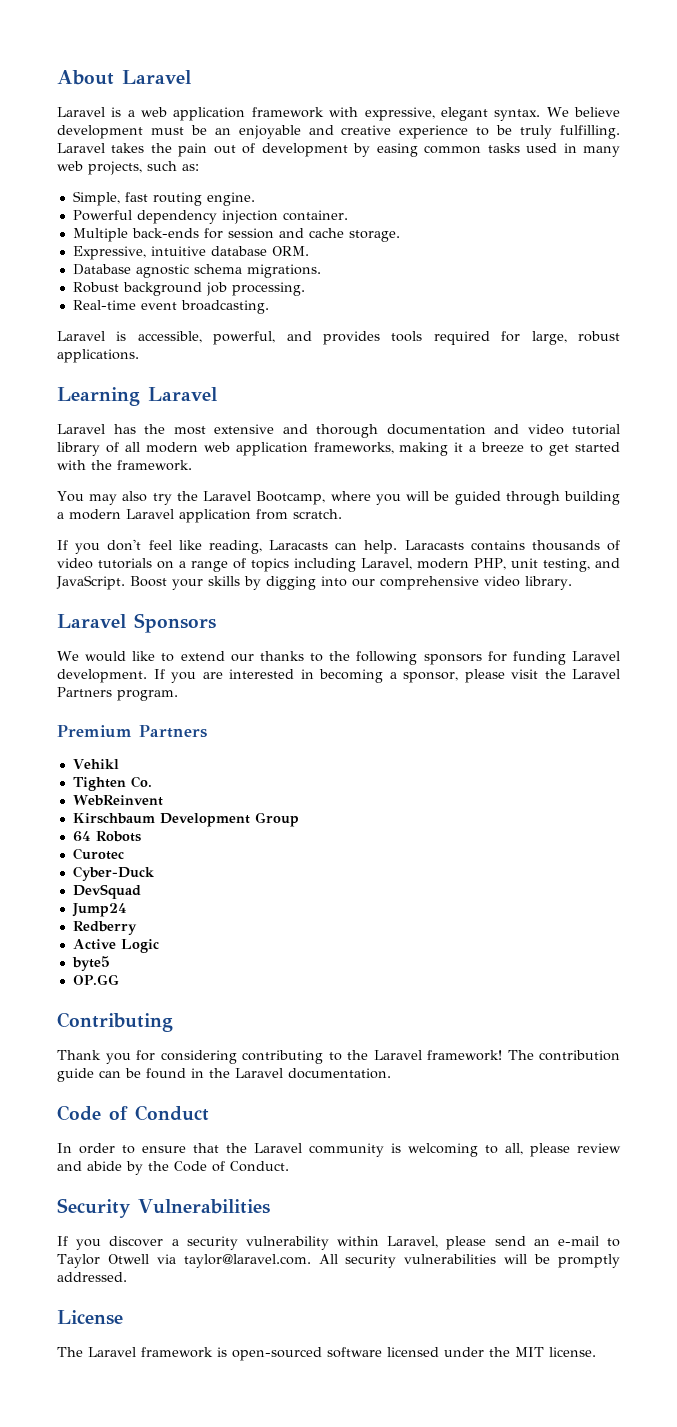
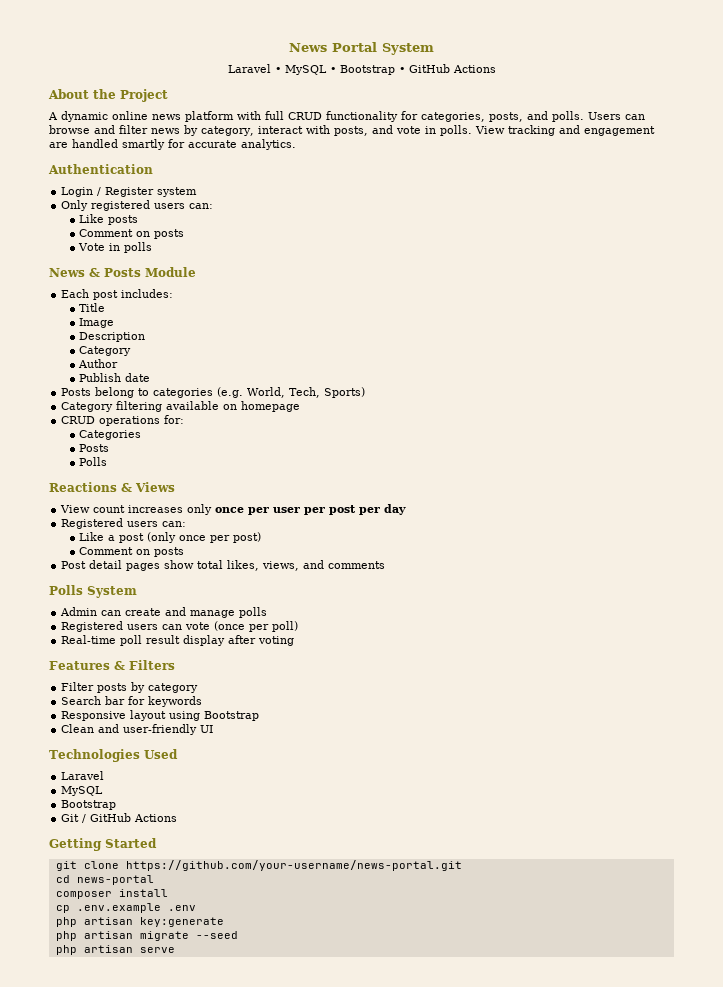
[57,70,191,85] [57,107,620,121] [57,125,621,139] [57,143,620,157] [57,161,199,175] [72,191,255,206] [72,210,348,224] [72,228,400,242] [72,246,309,260] [72,264,321,278] [72,282,305,296] [72,300,269,314] [57,331,620,345] [57,349,139,363] [57,387,217,406] [57,424,620,438] [57,442,620,456] [57,460,192,471] [57,491,620,505] [57,509,342,523] [57,539,621,554] [57,558,620,572] [56,575,572,590] [57,613,216,633] [57,651,621,665] [57,669,620,683] [57,687,178,701] [57,725,207,738] [72,759,119,769] [72,776,152,791] [72,795,163,806] [72,812,299,827] [72,831,141,842] [72,848,124,860] [72,866,155,881] [72,884,141,899] [71,903,127,917] [72,921,137,935] [72,939,159,953] [71,956,110,971] [72,974,119,985] [57,1012,173,1032] [57,1050,620,1064] [57,1068,391,1082] [57,1105,209,1121] [57,1143,621,1157] [57,1161,289,1175] [57,1198,270,1218] [57,1236,621,1250] [57,1254,620,1268] [57,1272,127,1282] [57,1310,123,1325] [57,1347,596,1361] About Laravel // Laravel is a web application framework with expressive, elegant syntax. We believe development must be an enjoyable and creative experience to be truly fulfilling. Laravel takes the pain out of development by easing common tasks used in many web projects, such as: // Simple, fast routing engine. // Powerful dependency injection container. // Multiple back-ends for session and cache storage. // Expressive, intuitive database ORM. // Database agnostic schema migrations. // Robust background job processing. // Real-time event broadcasting. // Laravel is accessible, powerful, and provides tools required for large, robust applications. // Learning Laravel // Laravel has the most extensive and thorough documentation and video tutorial library of all modern web application frameworks, making it a breeze to get started with the framework. // You may also try the Laravel Bootcamp, where you will be guided through building a modern Laravel application from scratch. // If you don't feel like reading, Laracasts can help. Laracasts contains thousands of video tutorials on a range of topics including Laravel, modern PHP, unit testing, and JavaScript. Boost your skills by digging into our comprehensive video library. // Laravel Sponsors // We would like to extend our thanks to the following sponsors for funding Laravel development. If you are interested in becoming a sponsor, please visit the Laravel Partners program. // Premium Partners // Vehikl // Tighten Co. // WebReinvent // Kirschbaum Development Group // 64 Robots // Curotec // Cyber-Duck // DevSquad // Jump24 // Redberry // Active Logic // byte5 // OP.GG // Contributing // Thank you for considering contributing to the Laravel framework! The contribution guide can be found in the Laravel documentation. // Code of Conduct // In order to ensure that the Laravel community is welcoming to all, please review and abide by the Code of Conduct. // Security Vulnerabilities // If you discover a security vulnerability within Laravel, please send an e-mail to Taylor Otwell via taylor@laravel.com. All security vulnerabilities will be promptly addressed. // License // The Laravel framework is open-sourced software licensed under the MIT license. -> [289,42,434,55] [227,64,496,75] [48,89,168,102] [48,111,645,122] [49,125,655,136] [49,139,296,150] [48,164,153,174] [61,187,198,197] [61,200,214,211] [79,214,139,225] [79,229,185,239] [78,242,153,253] [49,267,196,277] [61,289,174,300] [79,303,106,312] [79,318,115,328] [79,332,146,342] [79,346,132,356] [78,359,119,368] [79,373,151,382] [61,387,366,398] [61,401,301,412] [61,415,185,426] [79,430,142,440] [79,444,110,452] [79,457,108,466] [49,482,175,492] [60,504,407,515] [61,518,187,529] [79,532,262,543] [79,547,185,557] [61,560,386,571] [49,585,137,598] [60,607,268,618] [61,621,299,632] [61,635,295,646] [49,660,175,670] [61,682,199,693] [61,696,203,707] [61,710,260,721] [61,724,214,735] [49,749,178,762] [61,771,105,780] [61,786,104,796] [61,800,117,810] [61,813,178,823] [49,838,157,851] [55,860,462,871] [55,875,154,885] [55,889,168,899] [55,903,196,913] [55,917,224,927] [55,931,238,941] [55,945,175,955] News Portal System // Laravel • MySQL • Bootstrap • GitHub Actions // About the Project // A dynamic online news platform with full CRUD functionality for categories, posts, and polls. Users can browse and filter news by category, interact with posts, and vote in polls. View tracking and engagement are handled smartly for accurate analytics. // Authentication // Login / Register system // Only registered users can: // Like posts // Comment on posts // Vote in polls // News & Posts Module // Each post includes: // Title // Image // Description // Category // Author // Publish date // Posts belong to categories (e.g. World, Tech, Sports) // Category filtering available on homepage // CRUD operations for: // Categories // Posts // Polls // Reactions & Views // View count increases only once per user per post per day // Registered users can: // Like a post (only once per post) // Comment on posts // Post detail pages show total likes, views, and comments // Polls System // Admin can create and manage polls // Registered users can vote (once per poll) // Real-time poll result display after voting // Features & Filters // Filter posts by category // Search bar for keywords // Responsive layout using Bootstrap // Clean and user-friendly UI // Technologies Used // Laravel // MySQL // Bootstrap // Git / GitHub Actions // Getting Started // git clone https://github.com/your-username/news-portal.git // cd news-portal // composer install // cp .env.example .env // php artisan key:generate // php artisan migrate --seed // php artisan serve

